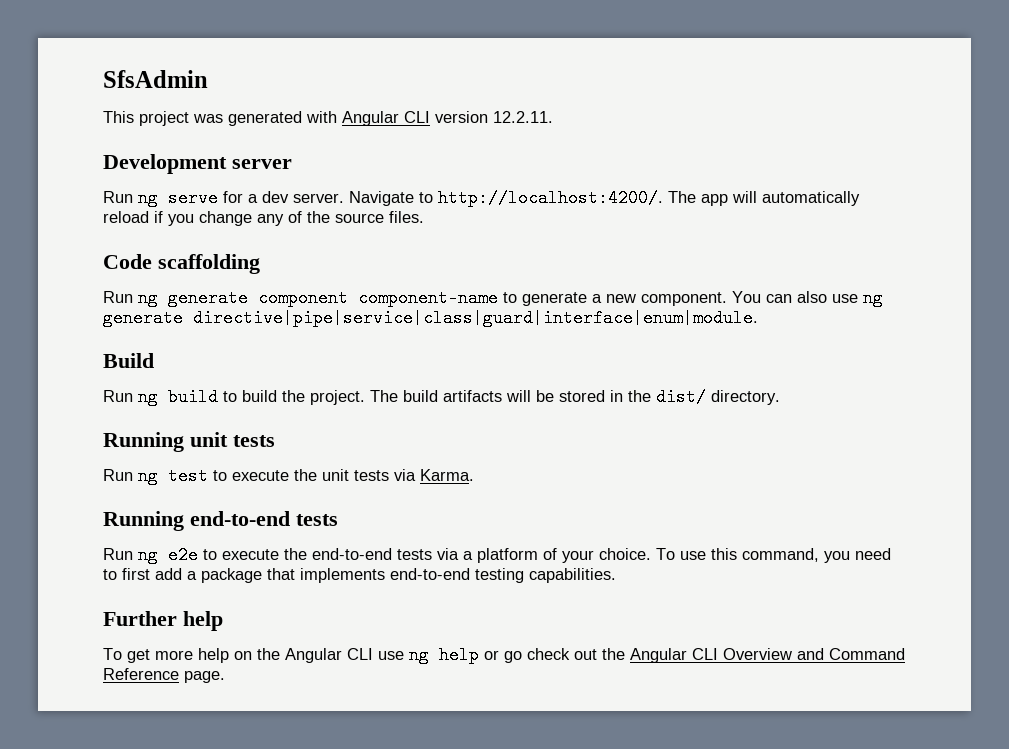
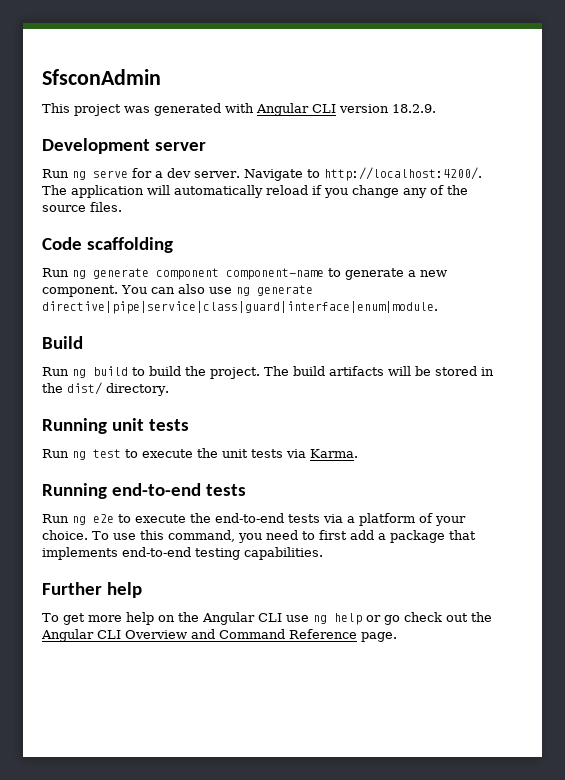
[103,70,208,88] SfsAdmin -> [42,69,161,85] SfsconAdmin
[493,111,553,123] 12.2.11. -> [392,104,436,113] 18.2.9.
[701,194,728,206] app -> [71,185,144,198] application

